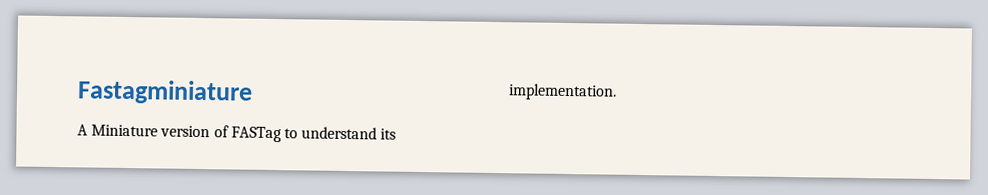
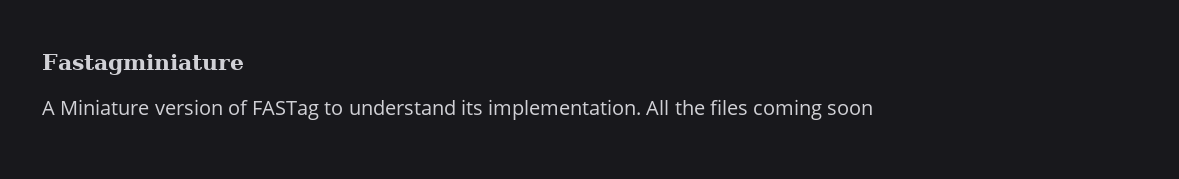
(617, 92) none -> [646,99,874,120] All the files coming soon

